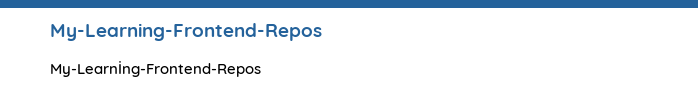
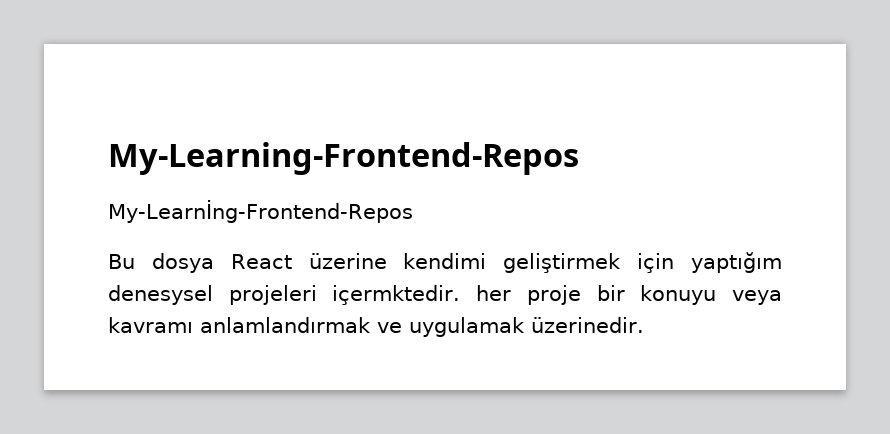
(261, 69) none -> [108,252,782,273] [108,285,782,305] [108,317,644,337] // Bu dosya React üzerine kendimi geliştirmek için yaptığım denesysel projeleri içermktedir. her proje bir konuyu veya kavramı anlamlandırmak ve uygulamak üzerinedir.

